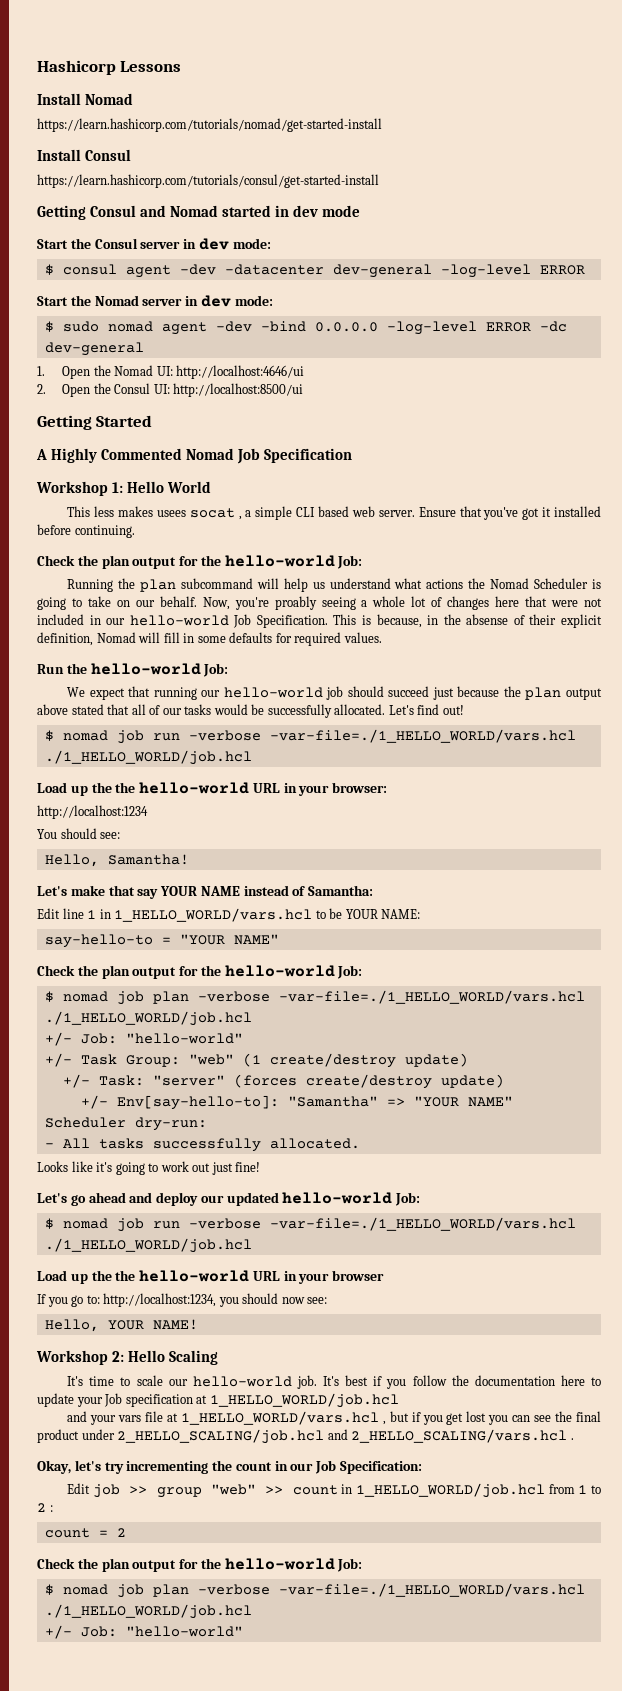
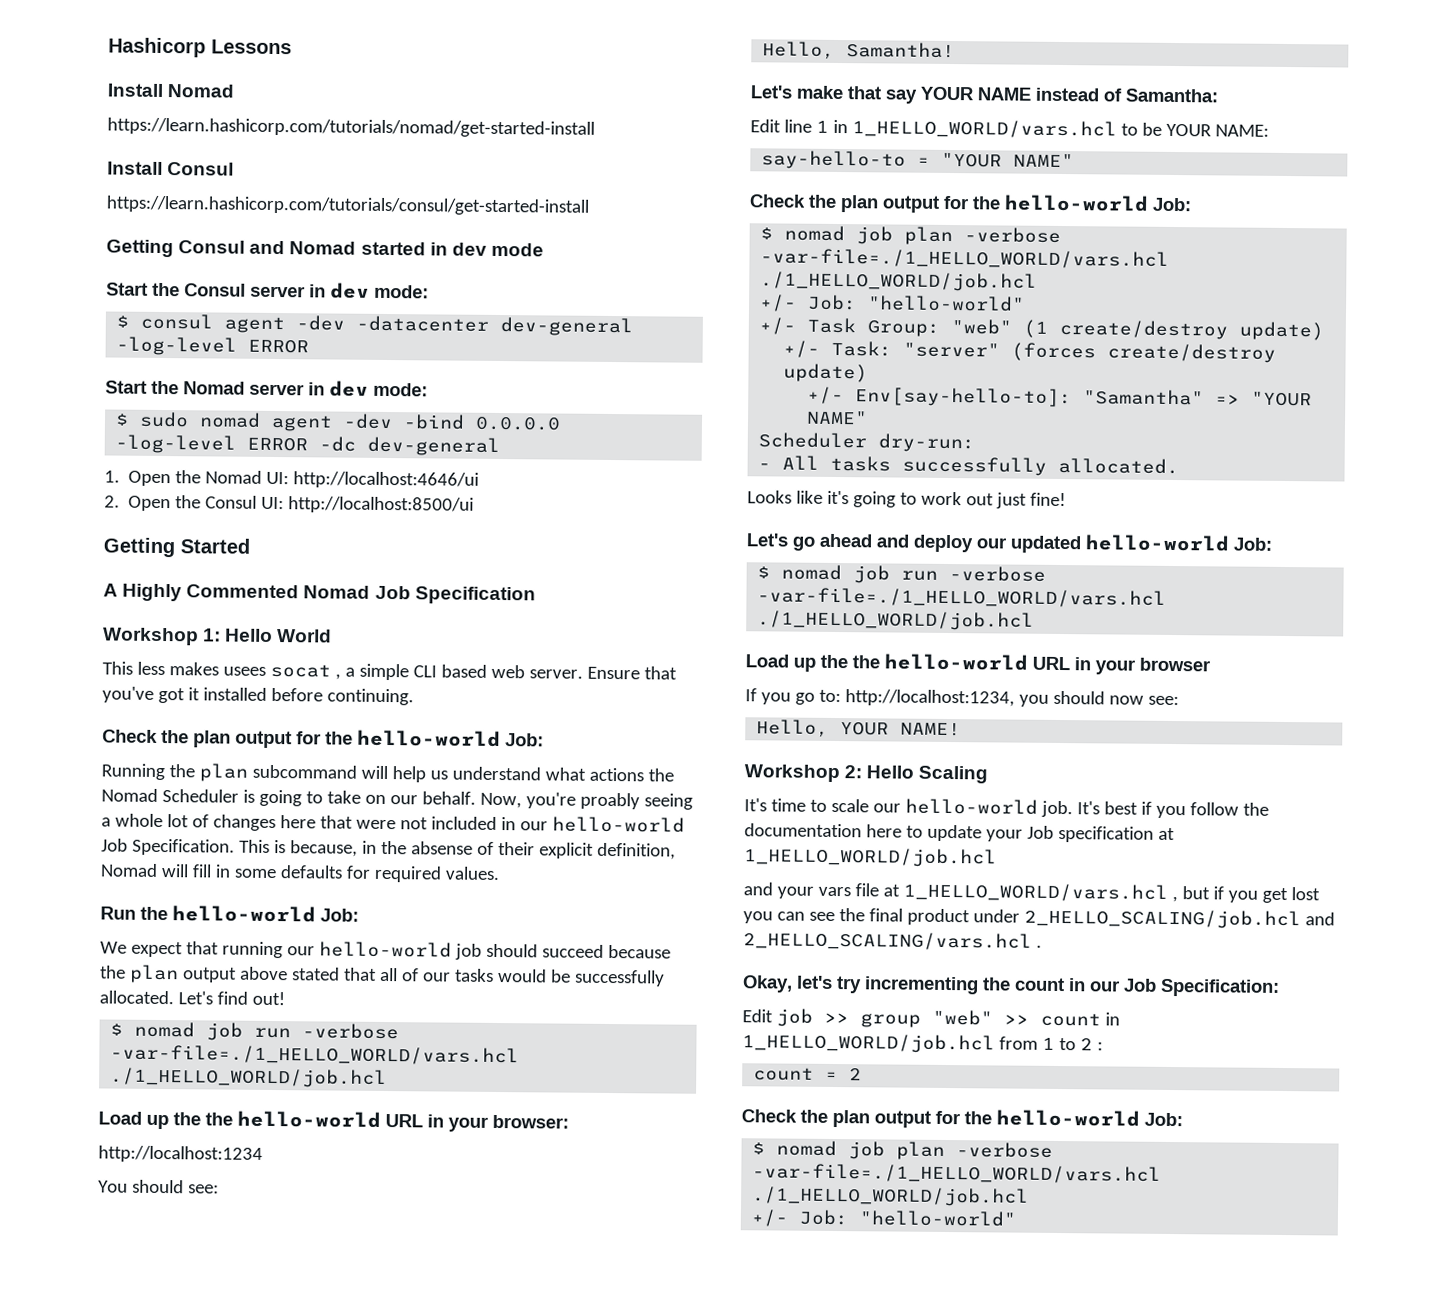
[432,687,454,700] just -> (604, 951) none

